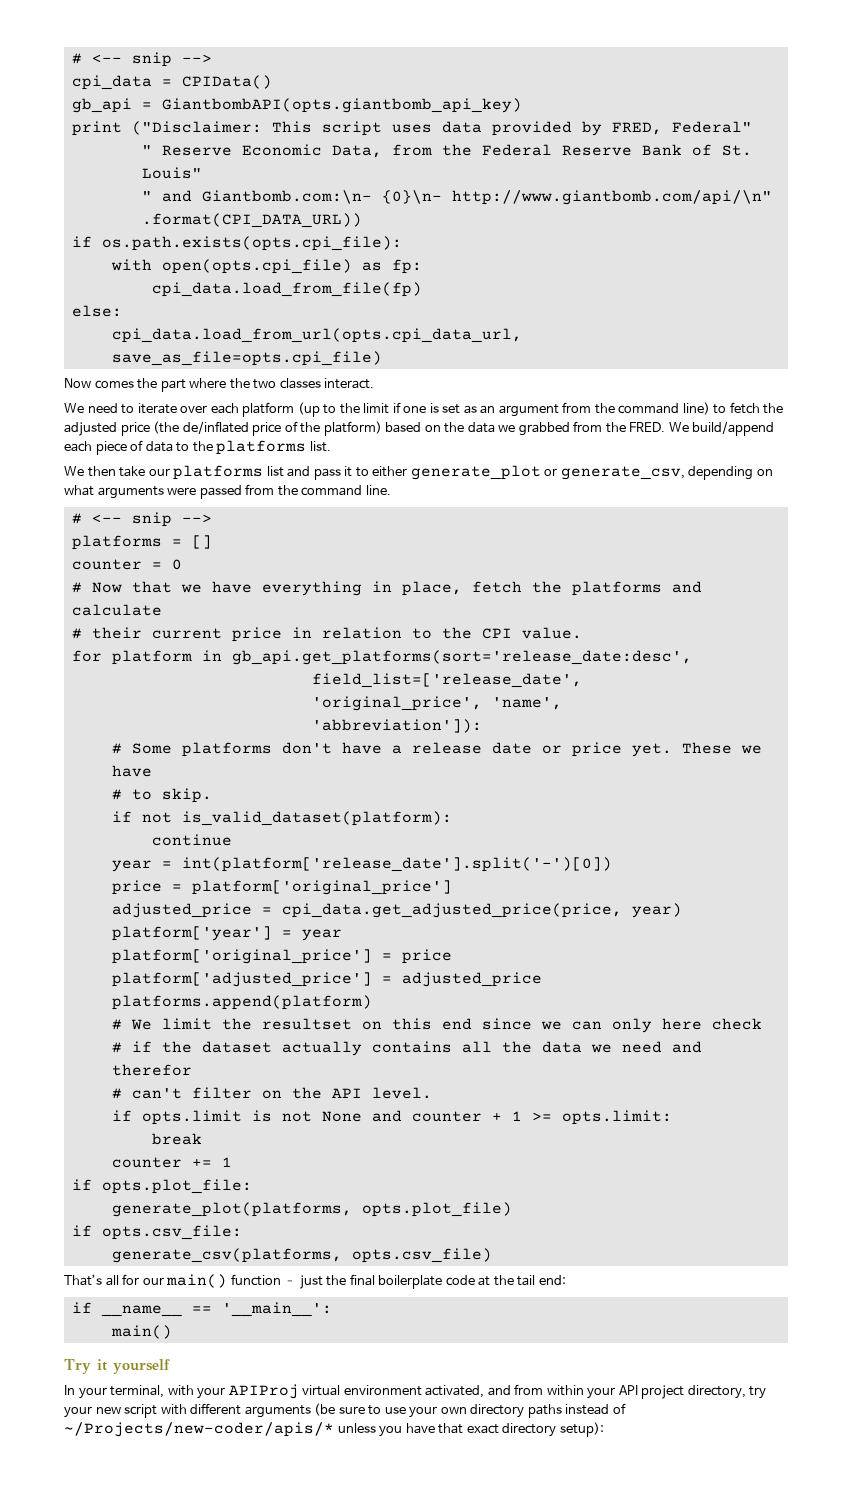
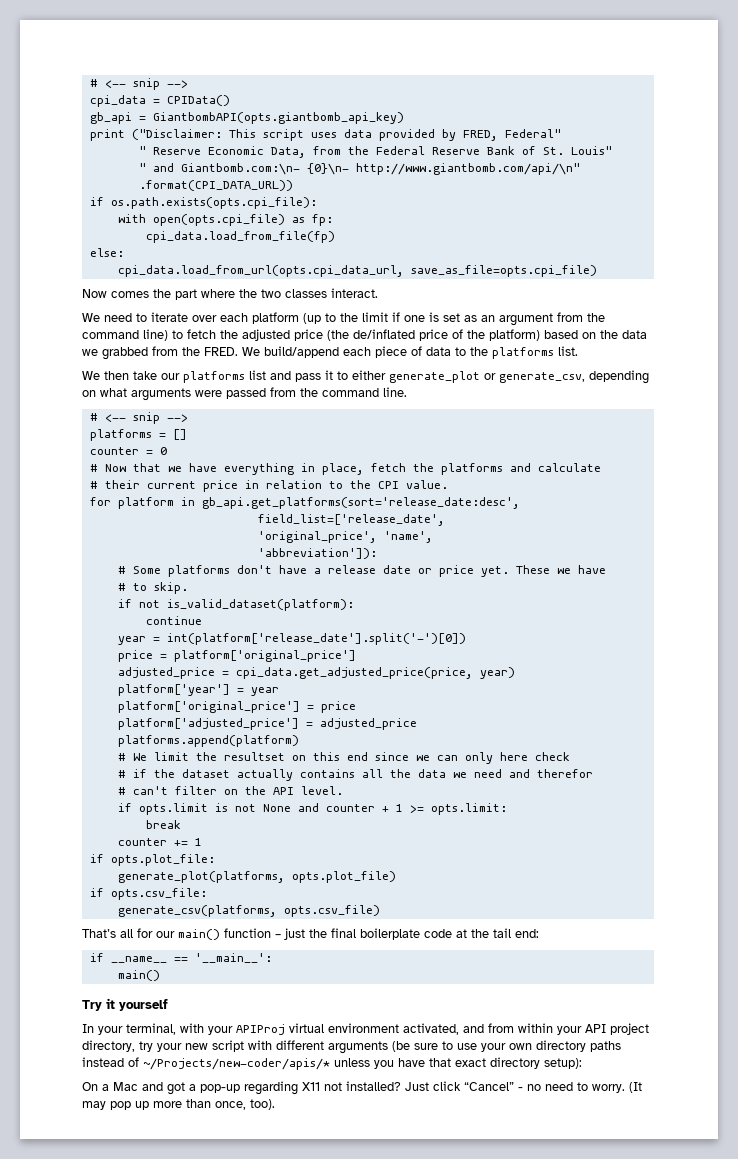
(604, 1429) none -> [82,1081,642,1095] [82,1099,275,1110] // On a Mac and got a pop-up regarding X11 not installed? Just click “Cancel” - no need to worry. (It may pop up more than once, too).

